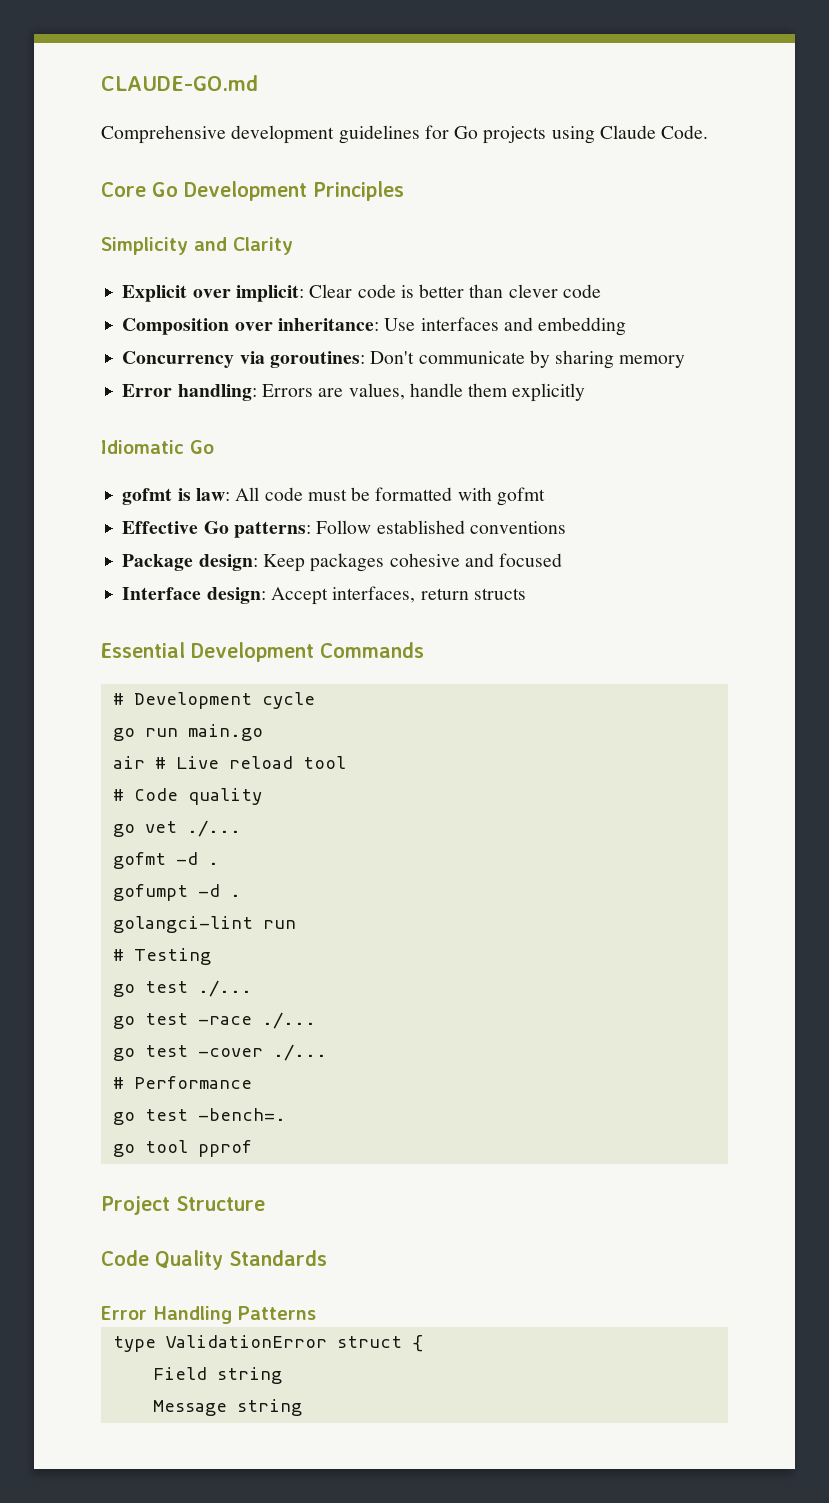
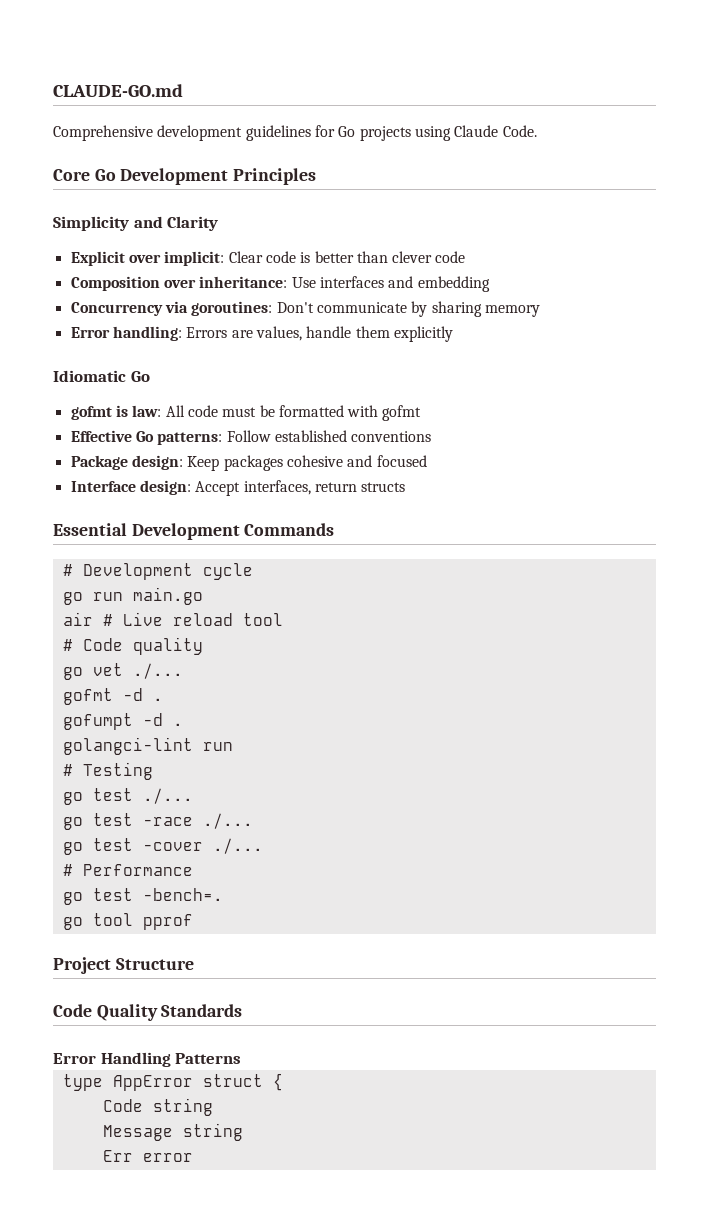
[165,1335,327,1348] ValidationError -> [112,1075,193,1091] AppError
[152,1367,207,1380] Field -> [102,1099,143,1112] Code
(302, 1407) none -> [102,1150,193,1162] // Err error

